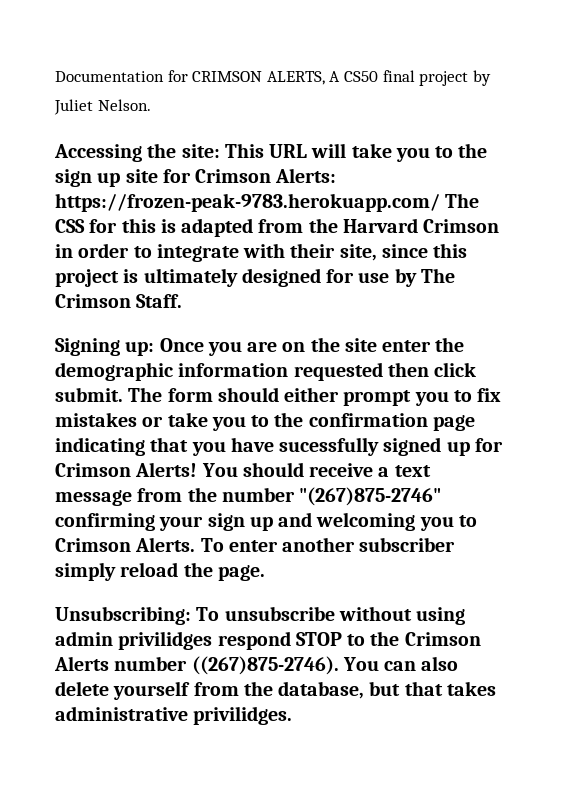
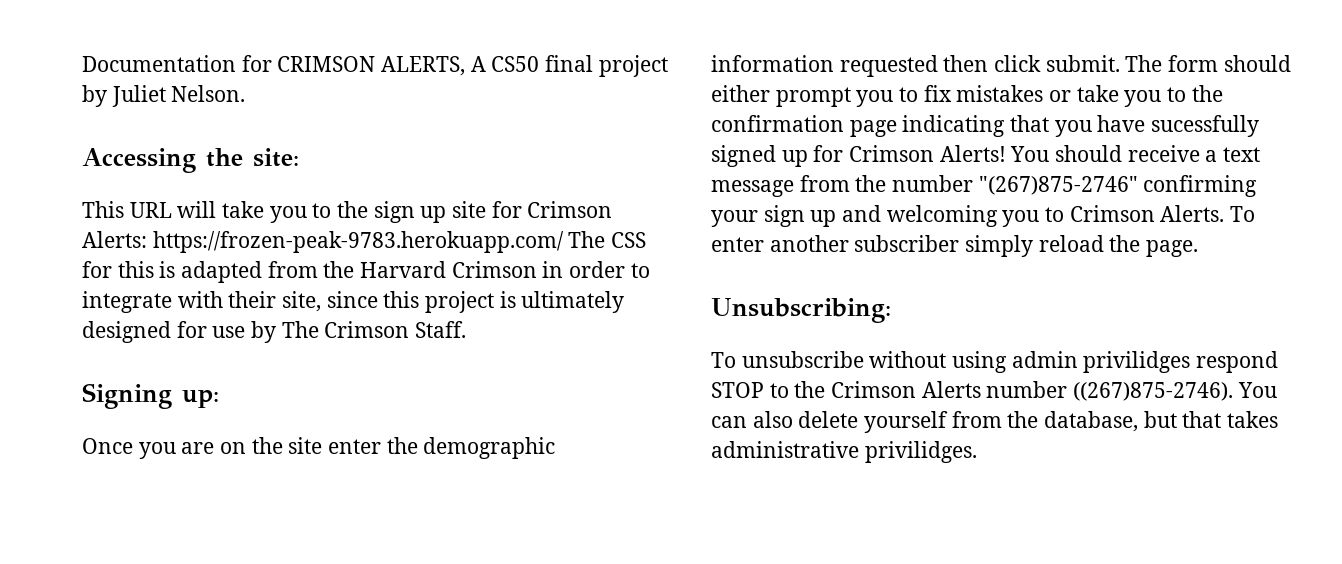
(220, 151) none -> (299, 157) //
(155, 349) none -> (219, 398) //
(191, 615) none -> (891, 310) //

